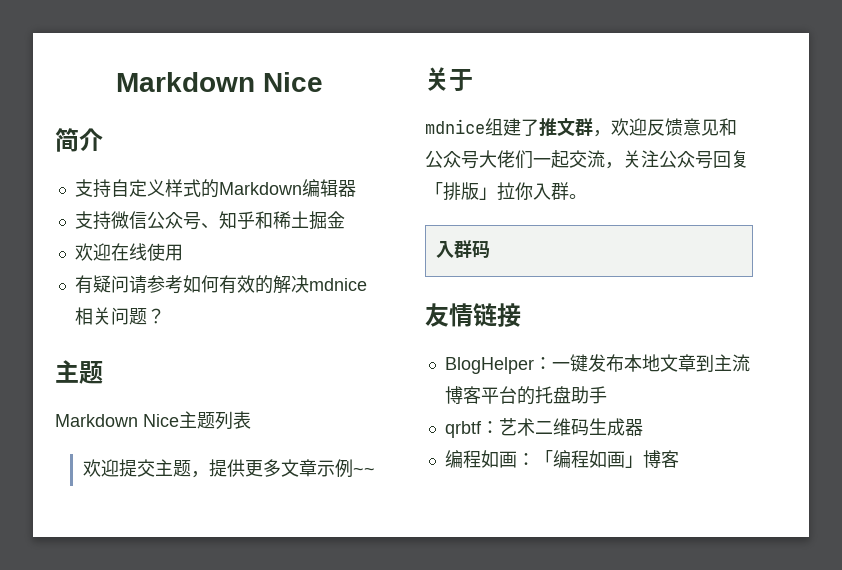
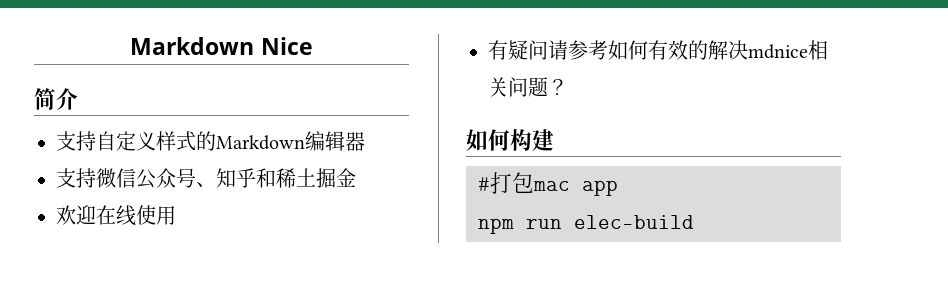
[55,360,103,384] [55,411,251,430] [82,459,375,478] [425,67,473,91] [425,118,737,137] [425,150,749,169] [425,182,587,201] [435,240,490,258] [425,303,521,327] [444,354,750,374] [444,386,607,405] [444,418,643,438] [444,450,679,468] 主题 // Markdown Nice主题列表 // 欢迎提交主题，提供更多文章示例~~ // 关于 // mdnice组建了推文群，欢迎反馈意见和公众号大佬们一起交流，关注公众号回复「排版」拉你入群。 // 入群码 // 友情链接 // BlogHelper：一键发布本地文章到主流博客平台的托盘助手 // qrbtf：艺术二维码生成器 // 编程如画：「编程如画」博客 -> [466,129,554,151] [478,172,618,196] [478,215,694,234] 如何构建 // #打包mac app // npm run elec-build

